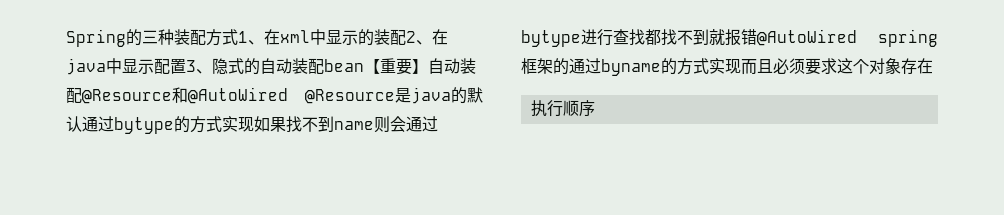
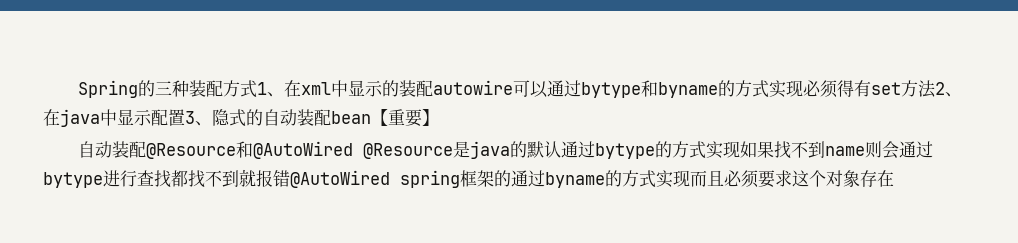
(406, 37) none -> [432,80,936,98] autowire可以通过bytype和byname的方式实现必须得有set方法
(428, 66) none -> (439, 117) //
[530,100,595,117] // 执行顺序 -> (894, 178) none

